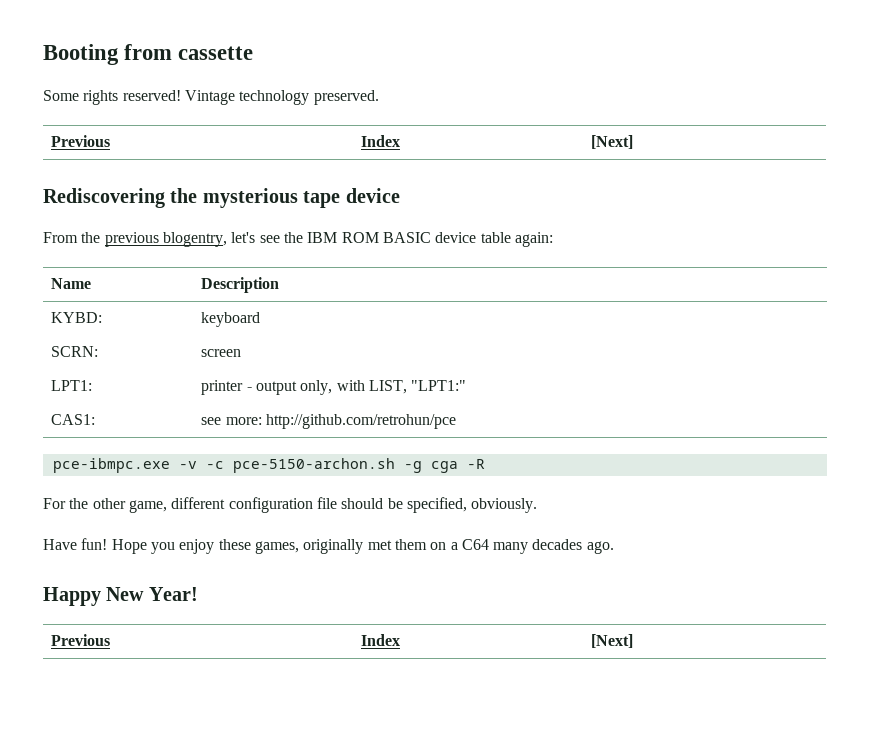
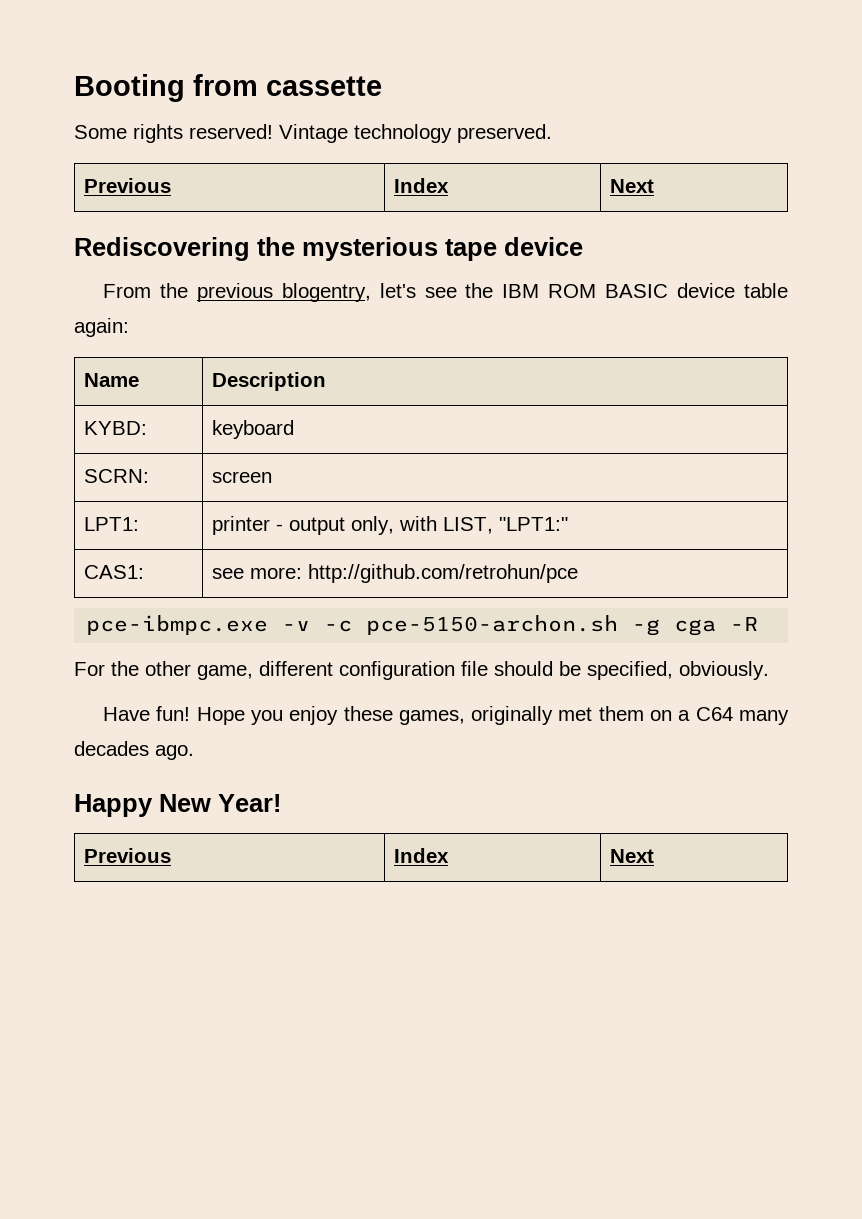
[591,135,634,149] [Next] -> [609,179,654,193] Next
[591,634,634,648] [Next] -> [609,849,654,863] Next

